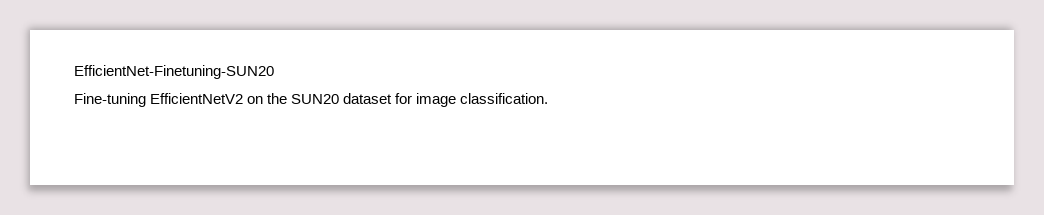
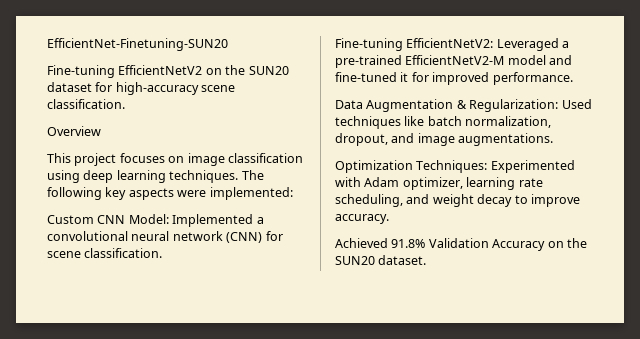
[416,93,549,107] image classification. -> [115,82,236,95] [47,99,125,109] [47,126,101,136] [47,153,303,166] [47,170,264,183] [47,187,293,200] [47,214,264,227] [47,231,283,243] [47,248,163,258] [335,38,570,51] [335,55,573,68] [335,72,573,85] [335,99,592,112] [335,116,552,129] [335,133,554,146] [335,160,575,173] [335,177,543,190] [335,194,580,207] [335,214,389,224] [335,238,587,251] [335,255,427,265] high-accuracy scene classification. // Overview // This project focuses on image classification using deep learning techniques. The following key aspects were implemented: // Custom CNN Model: Implemented a convolutional neural network (CNN) for scene classification. // Fine-tuning EfficientNetV2: Leveraged a pre-trained EfficientNetV2-M model and fine-tuned it for improved performance. // Data Augmentation & Regularization: Used techniques like batch normalization, dropout, and image augmentations. // Optimization Techniques: Experimented with Adam optimizer, learning rate scheduling, and weight decay to improve accuracy. // Achieved 91.8% Validation Accuracy on the SUN20 dataset.

